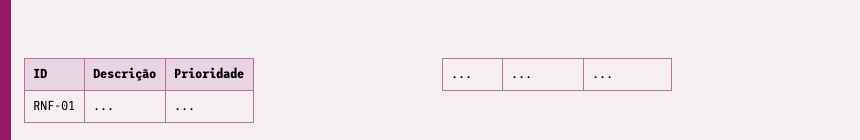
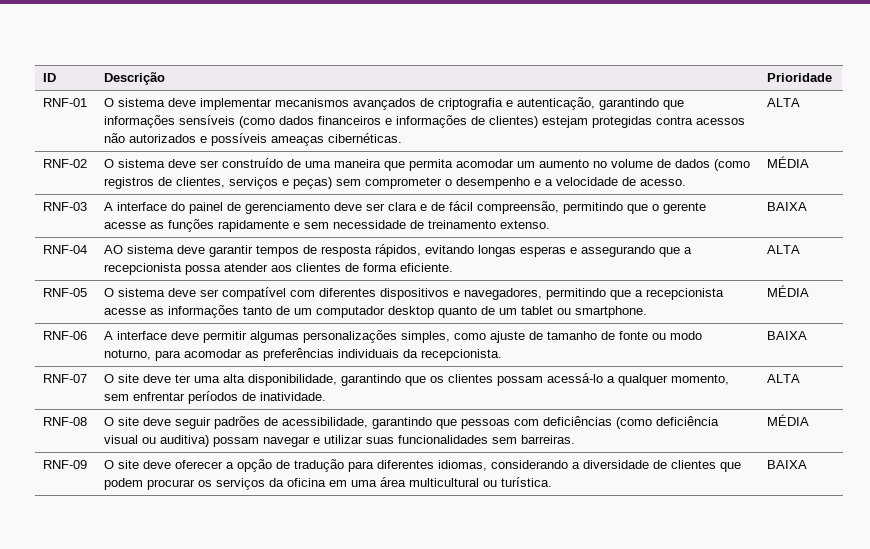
[92,108,114,111] [173,108,195,111] [450,76,472,79] [510,76,532,79] [591,76,613,79] ... | ... // ... | ... | ... -> [104,97,685,110] [104,115,746,128] [104,133,403,146] [767,98,801,107] [43,159,88,168] [104,158,751,171] [104,177,687,189] [767,156,810,168] [43,202,88,211] [104,201,707,214] [104,219,551,232] [767,202,808,211] [43,245,88,254] [104,244,693,257] [104,263,454,275] [767,245,801,254] [43,288,88,297] [104,287,725,300] [104,305,648,318] [767,285,810,297] [43,331,88,340] [104,330,703,343] [104,348,503,361] [767,331,808,340] [43,374,88,383] [104,373,730,386] [104,391,327,404] [767,374,801,383] [43,417,88,426] [104,416,720,429] [104,435,576,447] [767,414,810,426] [43,460,88,469] [104,459,742,472] [104,477,553,490] [767,460,808,469] O sistema deve implementar mecanismos avançados de criptografia e autenticação, garantindo que informações sensíveis (como dados financeiros e informações de clientes) estejam protegidas contra acessos não autorizados e possíveis ameaças cibernéticas. | ALTA // RNF-02 | O sistema deve ser construído de uma maneira que permita acomodar um aumento no volume de dados (como registros de clientes, serviços e peças) sem comprometer o desempenho e a velocidade de acesso. | MÉDIA // RNF-03 | A interface do painel de gerenciamento deve ser clara e de fácil compreensão, permitindo que o gerente acesse as funções rapidamente e sem necessidade de treinamento extenso. | BAIXA // RNF-04 | AO sistema deve garantir tempos de resposta rápidos, evitando longas esperas e assegurando que a recepcionista possa atender aos clientes de forma eficiente. | ALTA // RNF-05 | O sistema deve ser compatível com diferentes dispositivos e navegadores, permitindo que a recepcionista acesse as informações tanto de um computador desktop quanto de um tablet ou smartphone. | MÉDIA // RNF-06 | A interface deve permitir algumas personalizações simples, como ajuste de tamanho de fonte ou modo noturno, para acomodar as preferências individuais da recepcionista. | BAIXA // RNF-07 | O site deve ter uma alta disponibilidade, garantindo que os clientes possam acessá-lo a qualquer momento, sem enfrentar períodos de inatividade. | ALTA // RNF-08 | O site deve seguir padrões de acessibilidade, garantindo que pessoas com deficiências (como deficiência visual ou auditiva) possam navegar e utilizar suas funcionalidades sem barreiras. | MÉDIA // RNF-09 | O site deve oferecer a opção de tradução para diferentes idiomas, considerando a diversidade de clientes que podem procurar os serviços da oficina em uma área multicultural ou turística. | BAIXA

